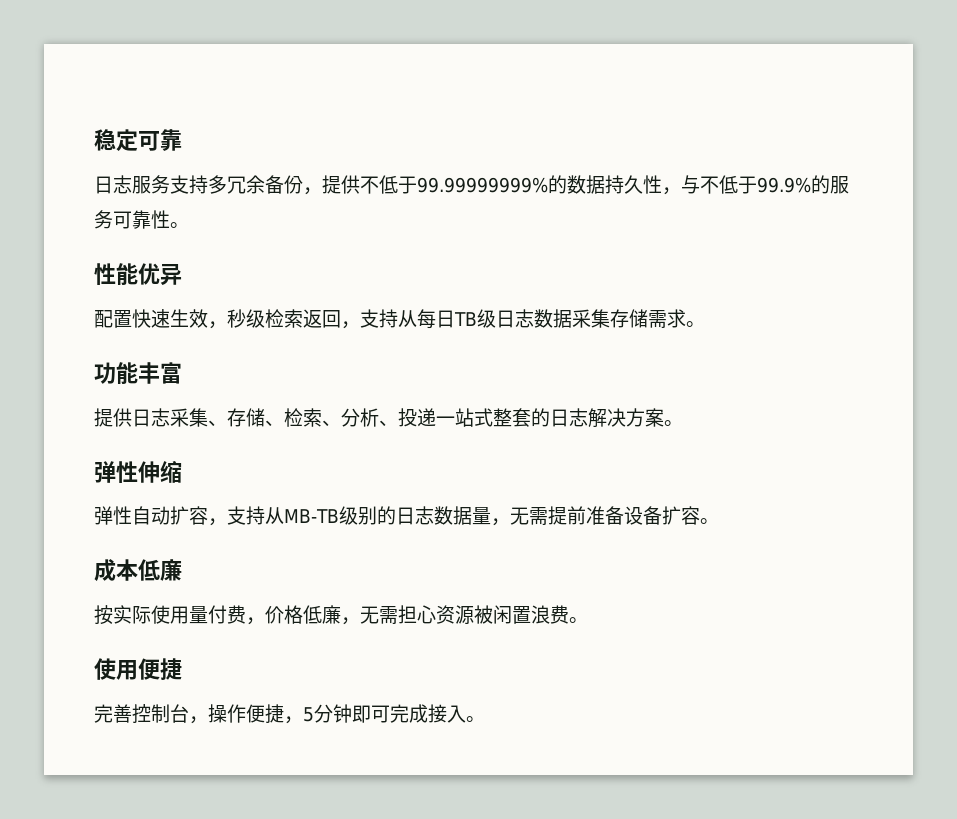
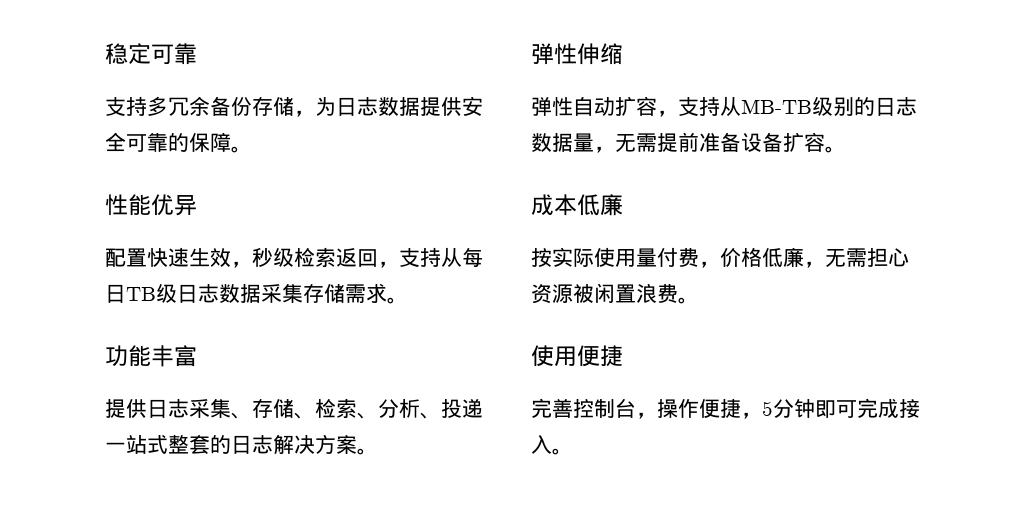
[94,175,170,194] 日志服务 -> (197, 54) none
[303,175,849,195] [94,210,170,229] ，提供不低于99.99999999%的数据持久性，与不低于99.9%的服务可靠性 -> [252,96,483,117] [105,132,231,152] 存储，为日志数据提供安全可靠的保障

